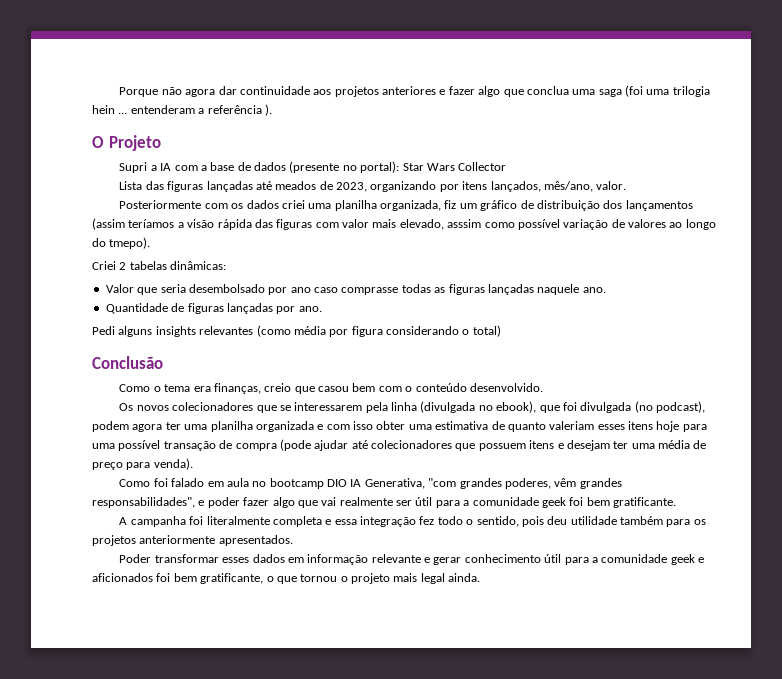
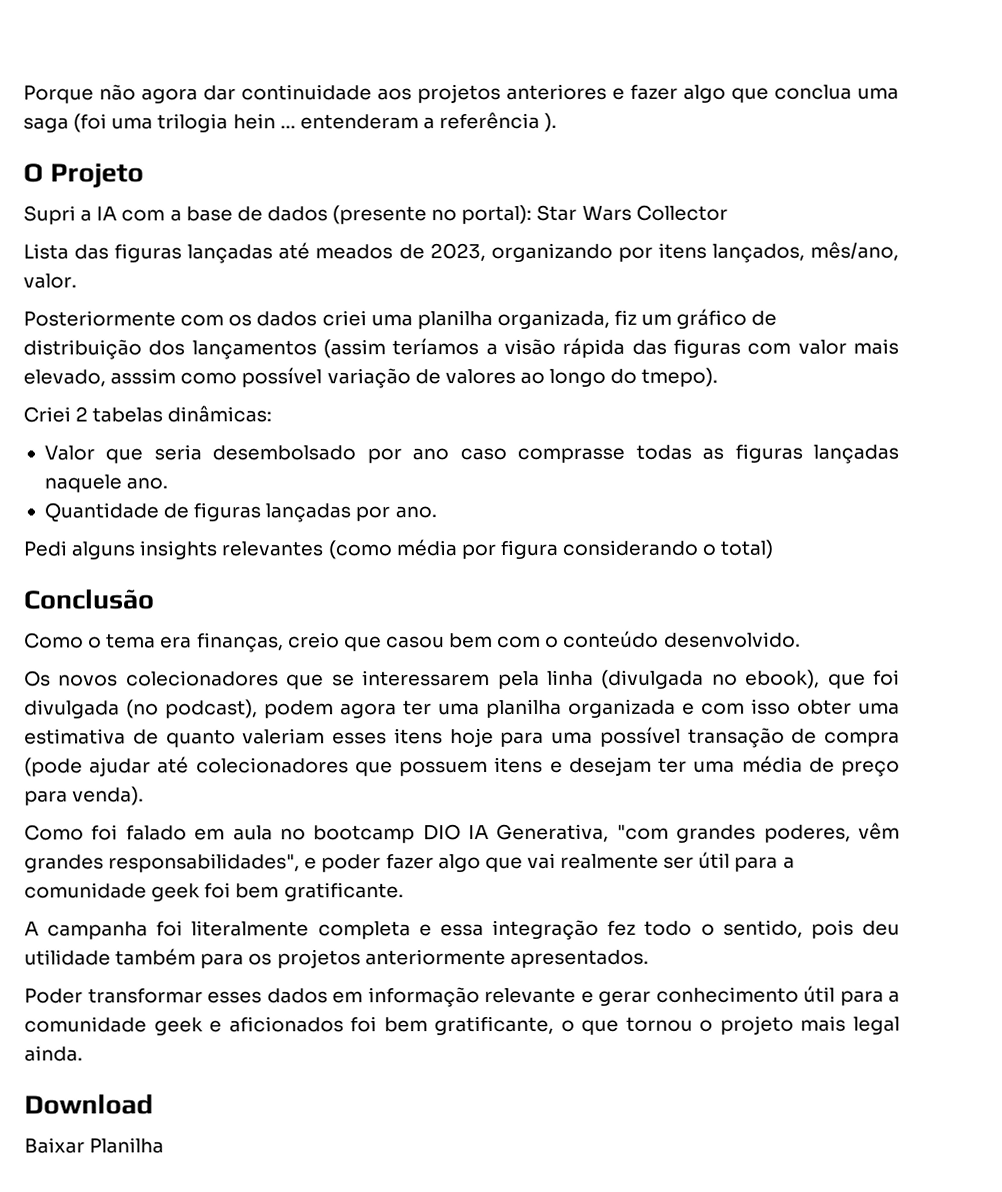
(481, 577) none -> [24,1094,153,1115] [24,1137,165,1154] // Download // Baixar Planilha

